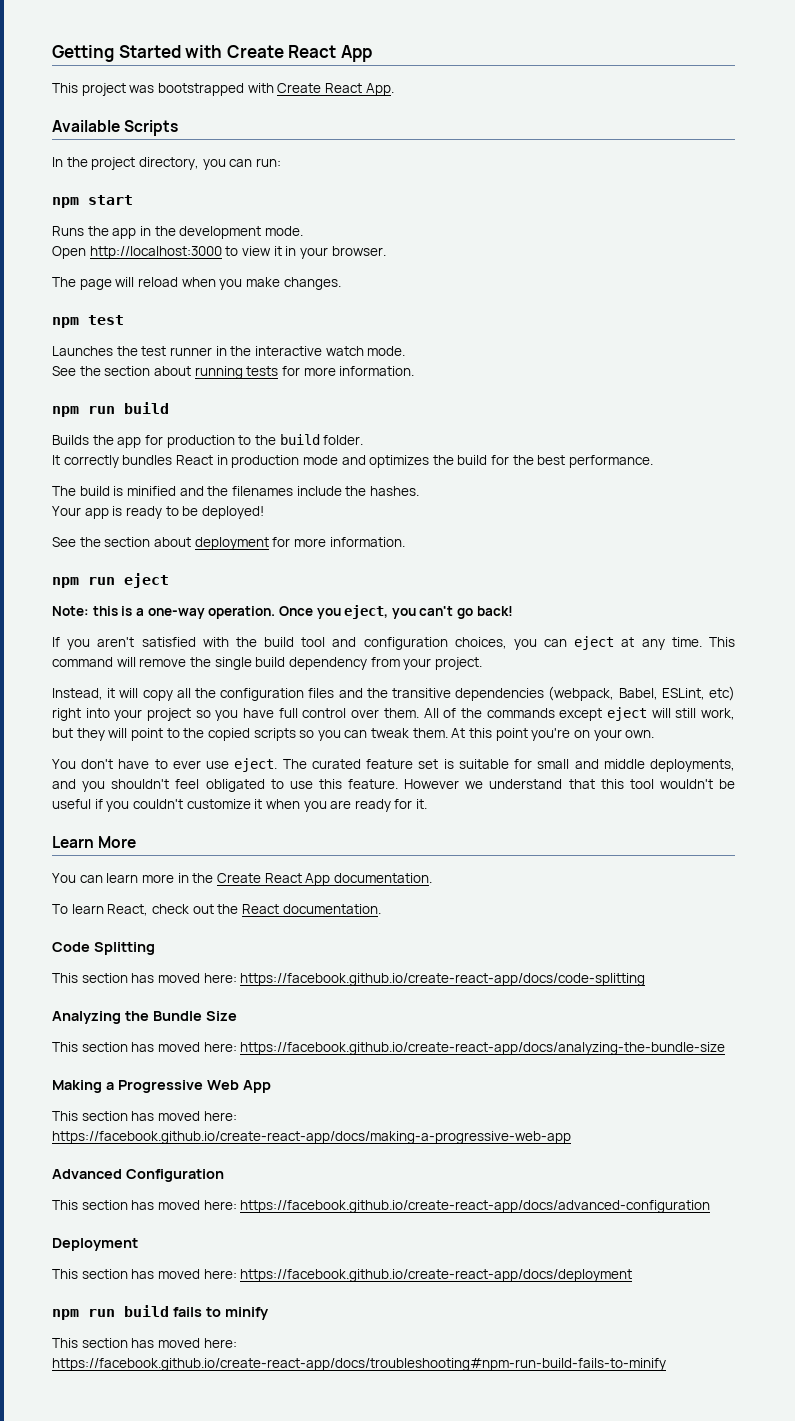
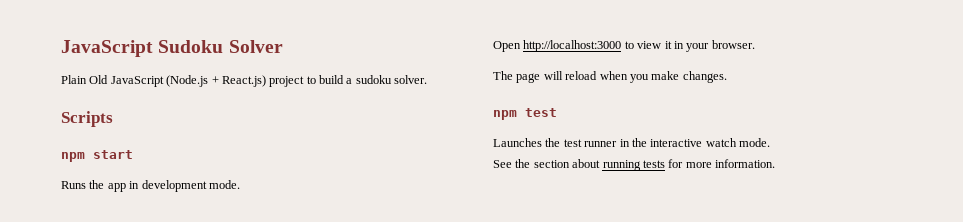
[52,45,372,62] [52,83,394,96] [52,120,179,136] [52,157,281,170] Getting Started with Create React App // This project was bootstrapped with Create React App. // Available Scripts // In the project directory, you can run: -> [61,40,283,57] [61,75,428,87] [61,111,113,127] JavaScript Sudoku Solver // Plain Old JavaScript (Node.js + React.js) project to build a sudoku solver. // Scripts
[154,226,176,236] the -> (140, 185) none
[52,402,169,417] [52,434,364,448] [52,455,654,468] [52,486,419,496] [52,506,264,519] [52,537,405,550] [52,573,169,588] [52,605,513,619] [52,636,735,650] [52,657,482,670] [52,686,736,701] [52,707,735,721] [52,728,655,741] [52,758,735,772] [52,779,735,792] [52,799,428,812] [52,836,137,848] [52,873,432,886] [52,904,381,916] [52,942,155,955] [52,973,646,986] [52,1011,237,1024] [52,1042,726,1055] [52,1080,271,1093] [52,1111,237,1121] [52,1131,571,1144] [52,1169,224,1182] [52,1200,711,1213] [52,1238,138,1251] [52,1269,633,1282] [52,1305,269,1320] [52,1338,237,1348] [52,1358,666,1371] // npm run build // Builds the app for production to the build folder. // It correctly bundles React in production mode and optimizes the build for the best performance. // The build is minified and the filenames include the hashes. // Your app is ready to be deployed! // See the section about deployment for more information. // npm run eject // Note: this is a one-way operation. Once you eject, you can't go back! // If you aren't satisfied with the build tool and configuration choices, you can eject at any time. This command will remove the single build dependency from your project. // Instead, it will copy all the configuration files and the transitive dependencies (webpack, Babel, ESLint, etc) right into your project so you have full control over them. All of the commands except eject will still work, but they will point to the copied scripts so you can tweak them. At this point you're on your own. // You don't have to ever use eject. The curated feature set is suitable for small and middle deployments, and you shouldn't feel obligated to use this feature. However we understand that this tool wouldn't be useful if you couldn't customize it when you are ready for it. // Learn More // You can learn more in the Create React App documentation. // To learn React, check out the React documentation. // Code Splitting // This section has moved here: https://facebook.github.io/create-react-app/docs/code-splitting // Analyzing the Bundle Size // This section has moved here: https://facebook.github.io/create-react-app/docs/analyzing-the-bundle-size // Making a Progressive Web App // This section has moved here: https://facebook.github.io/create-react-app/docs/making-a-progressive-web-app // Advanced Configuration // This section has moved here: https://facebook.github.io/create-react-app/docs/advanced-configuration // Deployment // This section has moved here: https://facebook.github.io/create-react-app/docs/deployment // npm run build fails to minify // This section has moved here: https://facebook.github.io/create-react-app/docs/troubleshooting#npm-run-build-fails-to-minify -> (775, 163) none

